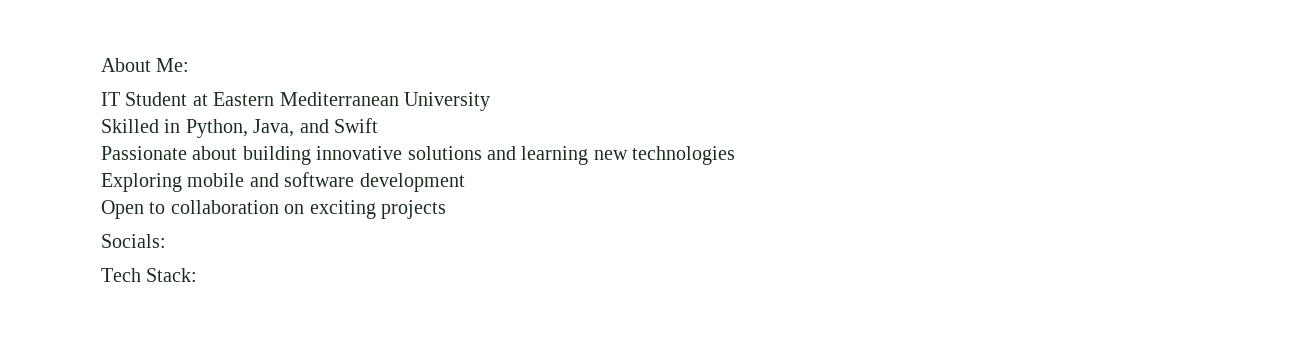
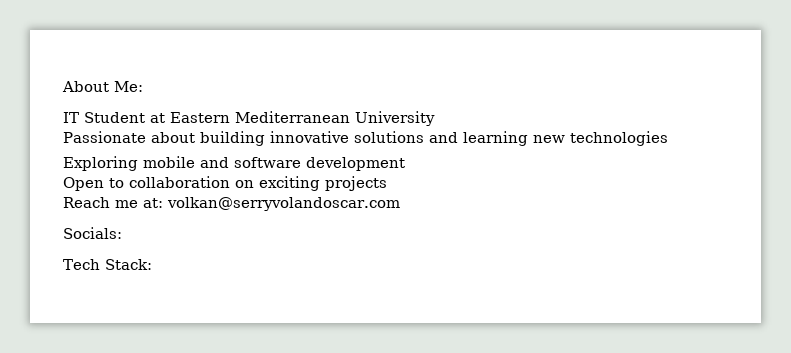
[101,118,378,138] // Skilled in Python, Java, and Swift -> (435, 118) none
(446, 209) none -> [63,197,400,211] // Reach me at: volkan@serryvolandoscar.com

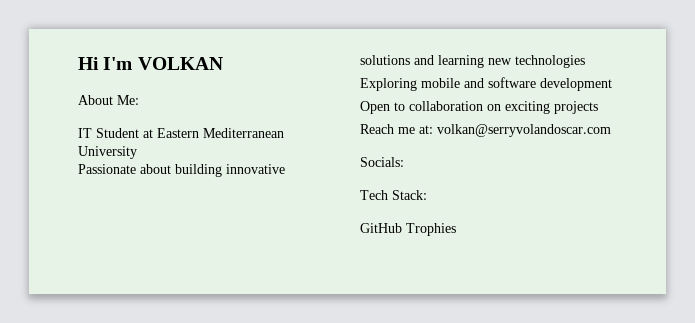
(62, 86) none -> [78,57,223,70] Hi I'm VOLKAN //
(152, 264) none -> [360,223,456,236] // GitHub Trophies

